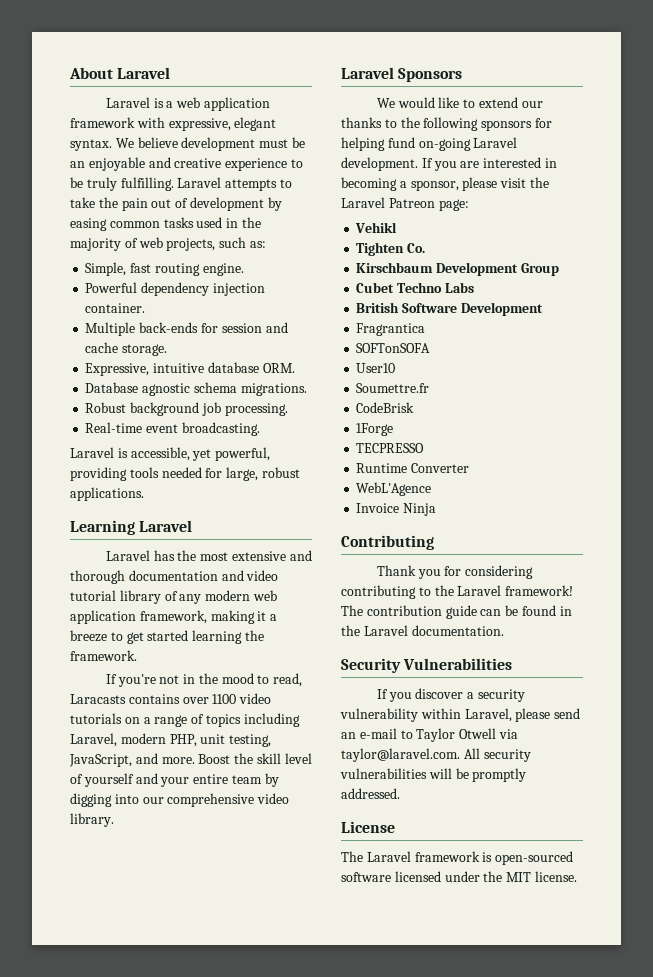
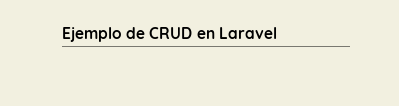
[69,67,171,79] [105,97,270,111] [70,117,277,131] [70,137,305,151] [70,157,303,171] [70,177,292,191] [70,197,282,211] [70,217,261,231] [70,237,266,251] [85,262,244,276] [85,282,265,296] [85,303,146,313] [85,322,288,336] [85,342,168,356] [85,362,295,376] [85,382,307,396] [85,402,288,416] [85,422,260,436] [70,447,271,461] [70,467,300,481] [70,487,144,501] [70,520,193,535] [105,550,312,561] [70,570,279,584] [70,590,277,604] [70,610,278,624] [70,630,264,644] [70,650,137,661] [105,673,303,687] [70,693,272,704] [70,713,300,727] [70,733,272,747] [69,753,312,767] [70,773,279,787] [70,793,290,807] [70,813,114,827] [341,67,463,82] [376,97,543,108] [341,117,552,131] [341,137,518,151] [341,157,557,171] [341,177,549,191] [341,197,469,211] [355,222,398,233] [356,242,426,256] [356,262,559,276] [356,282,474,293] [356,302,543,316] [356,323,426,336] [356,343,431,353] [356,363,396,373] [356,383,430,393] [356,402,415,413] [356,423,394,436] [356,443,425,453] [356,463,470,473] [356,482,432,496] [356,503,437,516] [341,535,434,550] [376,565,534,579] [341,585,574,599] [341,605,572,619] [341,625,504,636] [341,658,513,673] [376,688,525,702] [340,708,581,722] [341,728,518,742] [341,748,531,762] [340,768,527,782] [341,788,400,799] [341,821,395,833] [341,851,574,865] [341,871,577,882] About Laravel // Laravel is a web application framework with expressive, elegant syntax. We believe development must be an enjoyable and creative experience to be truly fulfilling. Laravel attempts to take the pain out of development by easing common tasks used in the majority of web projects, such as: // Simple, fast routing engine. // Powerful dependency injection container. // Multiple back-ends for session and cache storage. // Expressive, intuitive database ORM. // Database agnostic schema migrations. // Robust background job processing. // Real-time event broadcasting. // Laravel is accessible, yet powerful, providing tools needed for large, robust applications. // Learning Laravel // Laravel has the most extensive and thorough documentation and video tutorial library of any modern web application framework, making it a breeze to get started learning the framework. // If you're not in the mood to read, Laracasts contains over 1100 video tutorials on a range of topics including Laravel, modern PHP, unit testing, JavaScript, and more. Boost the skill level of yourself and your entire team by digging into our comprehensive video library. // Laravel Sponsors // We would like to extend our thanks to the following sponsors for helping fund on-going Laravel development. If you are interested in becoming a sponsor, please visit the Laravel Patreon page: // Vehikl // Tighten Co. // Kirschbaum Development Group // Cubet Techno Labs // British Software Development // Fragrantica // SOFTonSOFA // User10 // Soumettre.fr // CodeBrisk // 1Forge // TECPRESSO // Runtime Converter // WebL'Agence // Invoice Ninja // Contributing // Thank you for considering contributing to the Laravel framework! The contribution guide can be found in the Laravel documentation. // Security Vulnerabilities // If you discover a security vulnerability within Laravel, please send an e-mail to Taylor Otwell via taylor@laravel.com. All security vulnerabilities will be promptly addressed. // License // The Laravel framework is open-sourced software licensed under the MIT license. -> [62,27,277,42] Ejemplo de CRUD en Laravel

